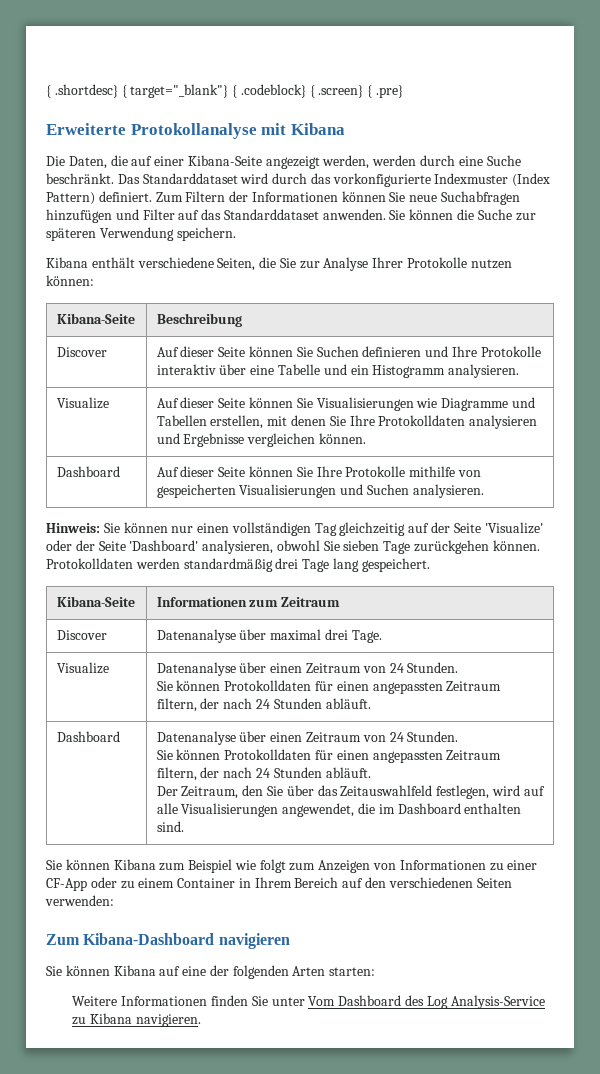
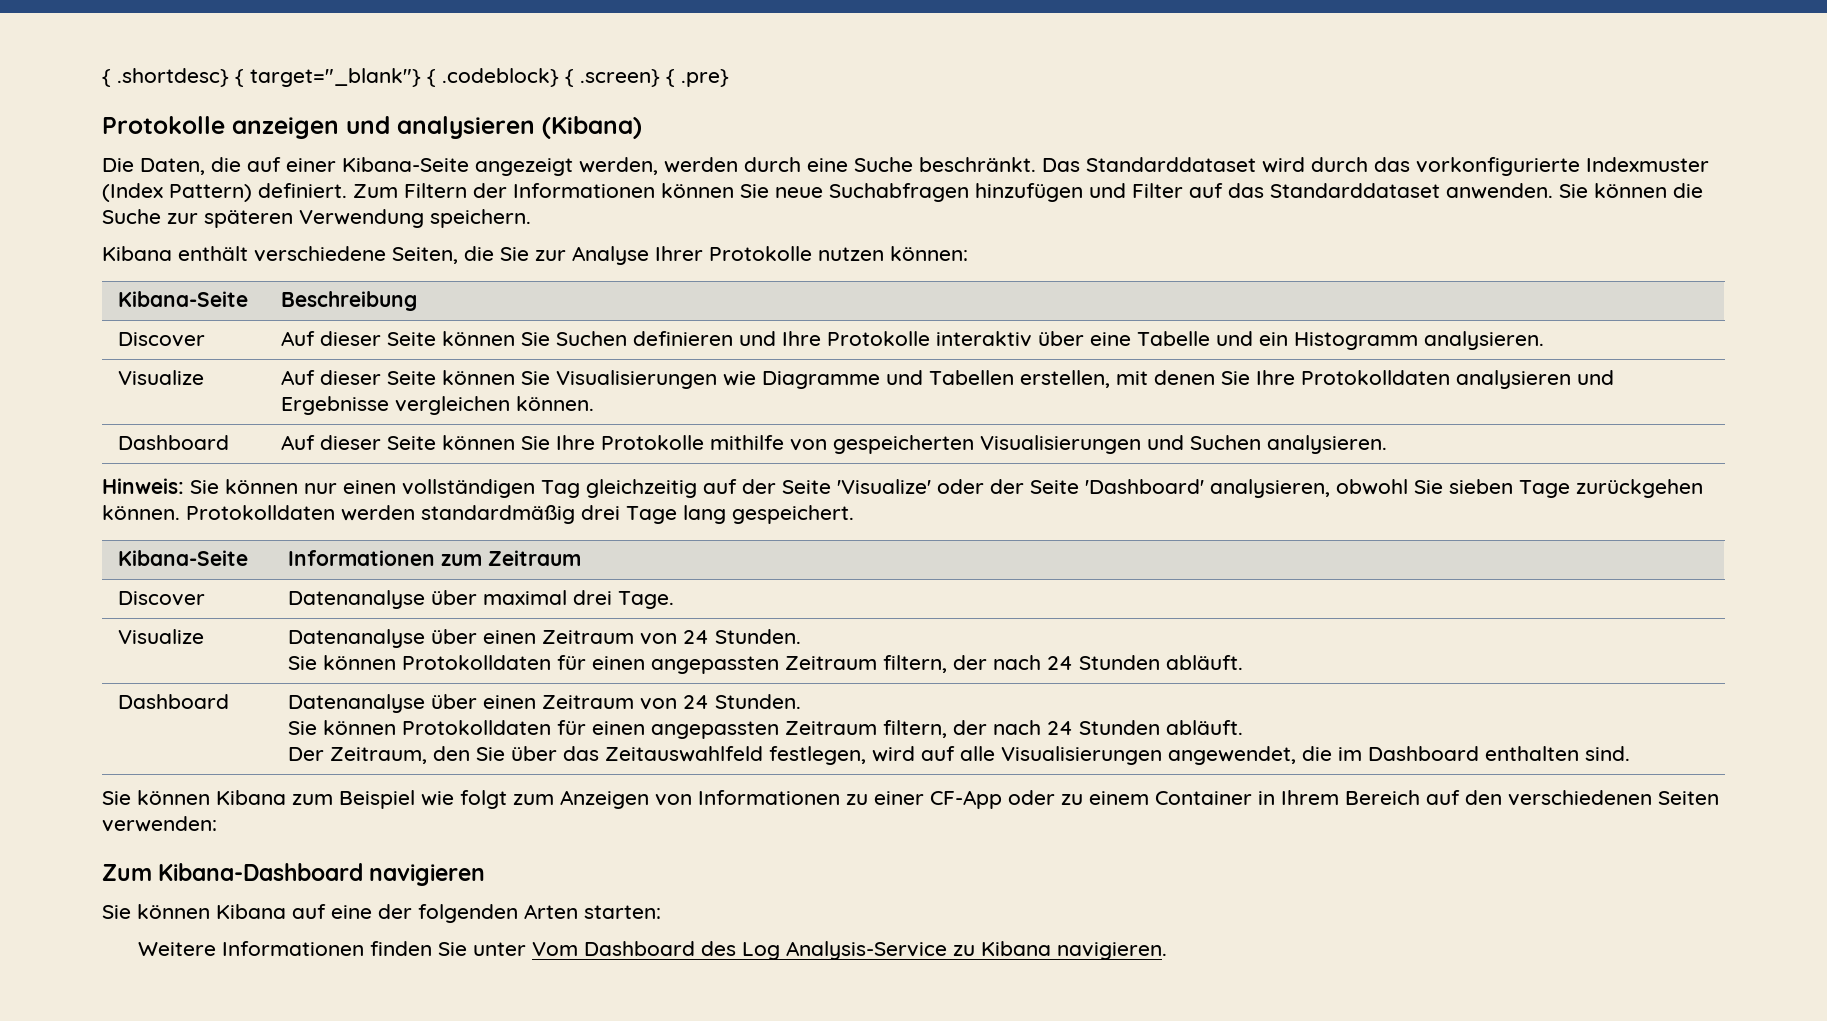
[46,123,345,139] Erweiterte Protokollanalyse mit Kibana -> [102,116,642,139] Protokolle anzeigen und analysieren (Kibana)

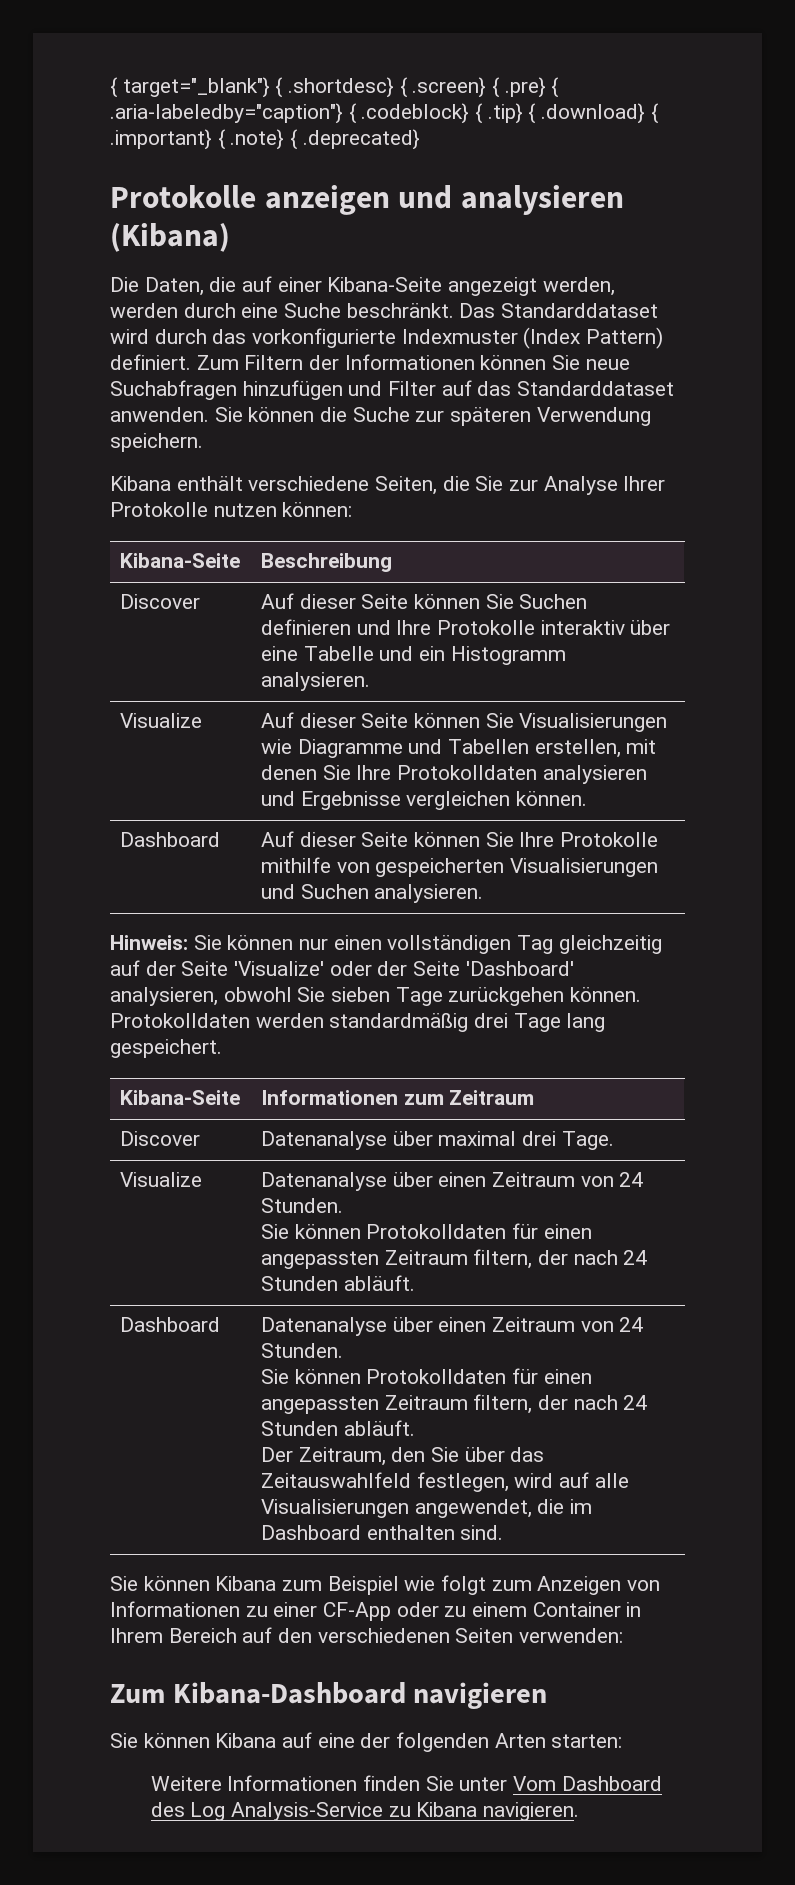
[102,68,244,87] { .shortdesc} { -> [110,77,118,98] {
[442,68,559,87] .codeblock} -> [288,77,395,98] .shortdesc}
(729, 78) none -> [551,77,560,98] [110,103,659,124] [110,129,420,150] { .aria-labeledby="caption"} { .codeblock} { .tip} { .download} { .important} { .note} { .deprecated}

